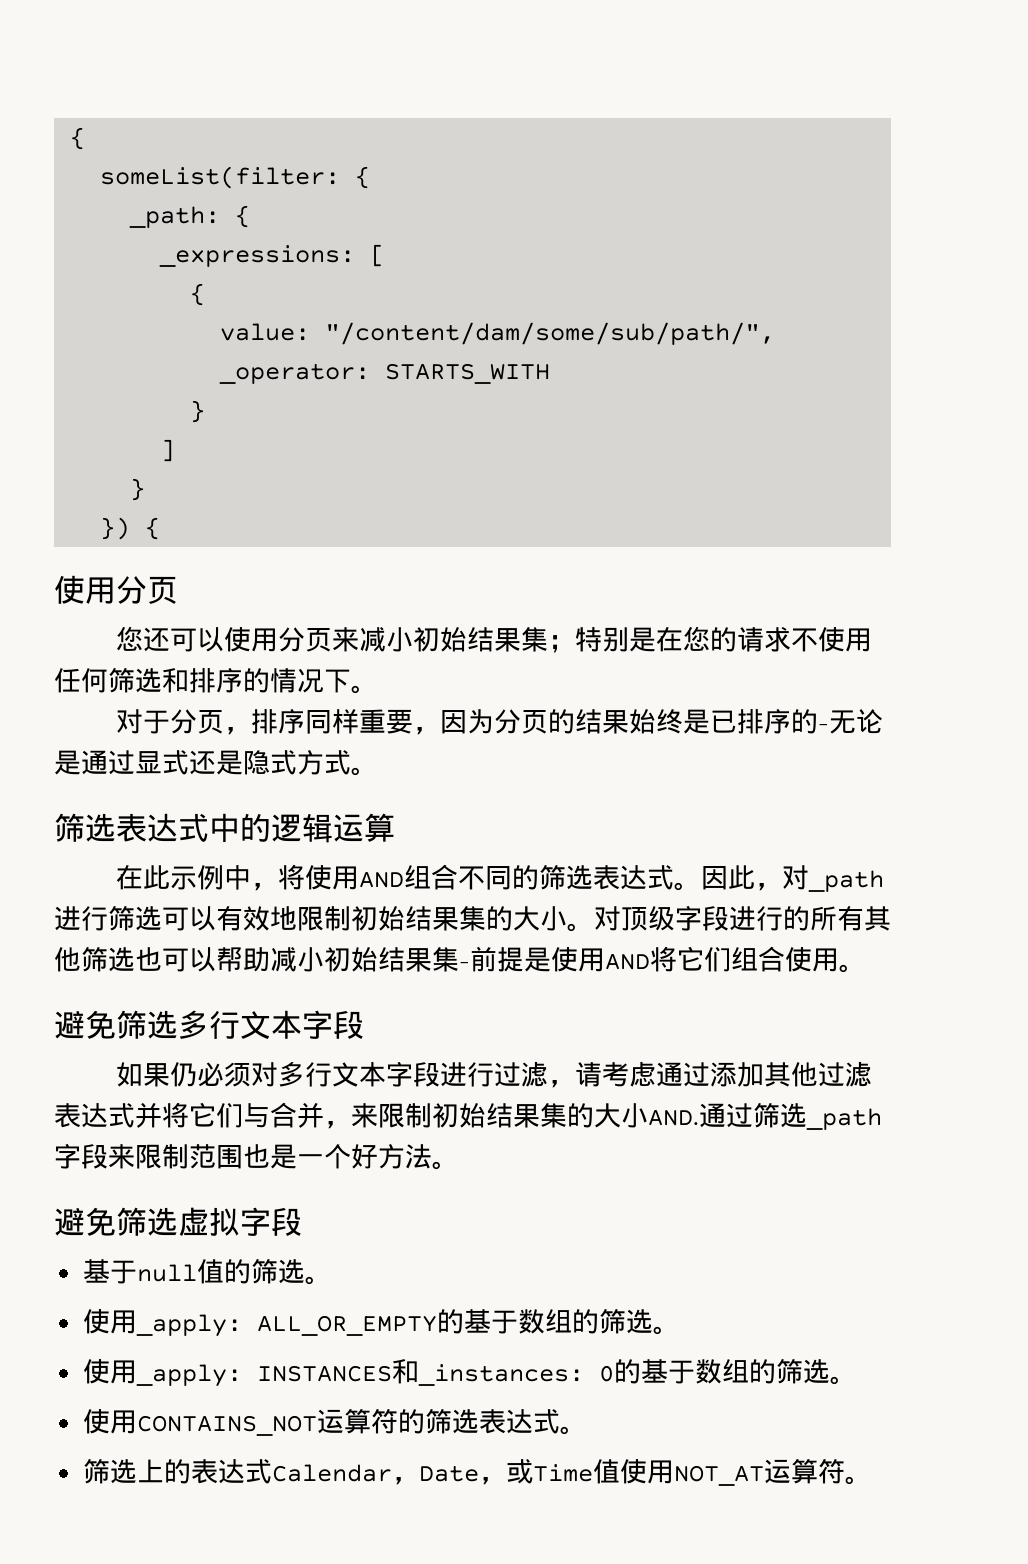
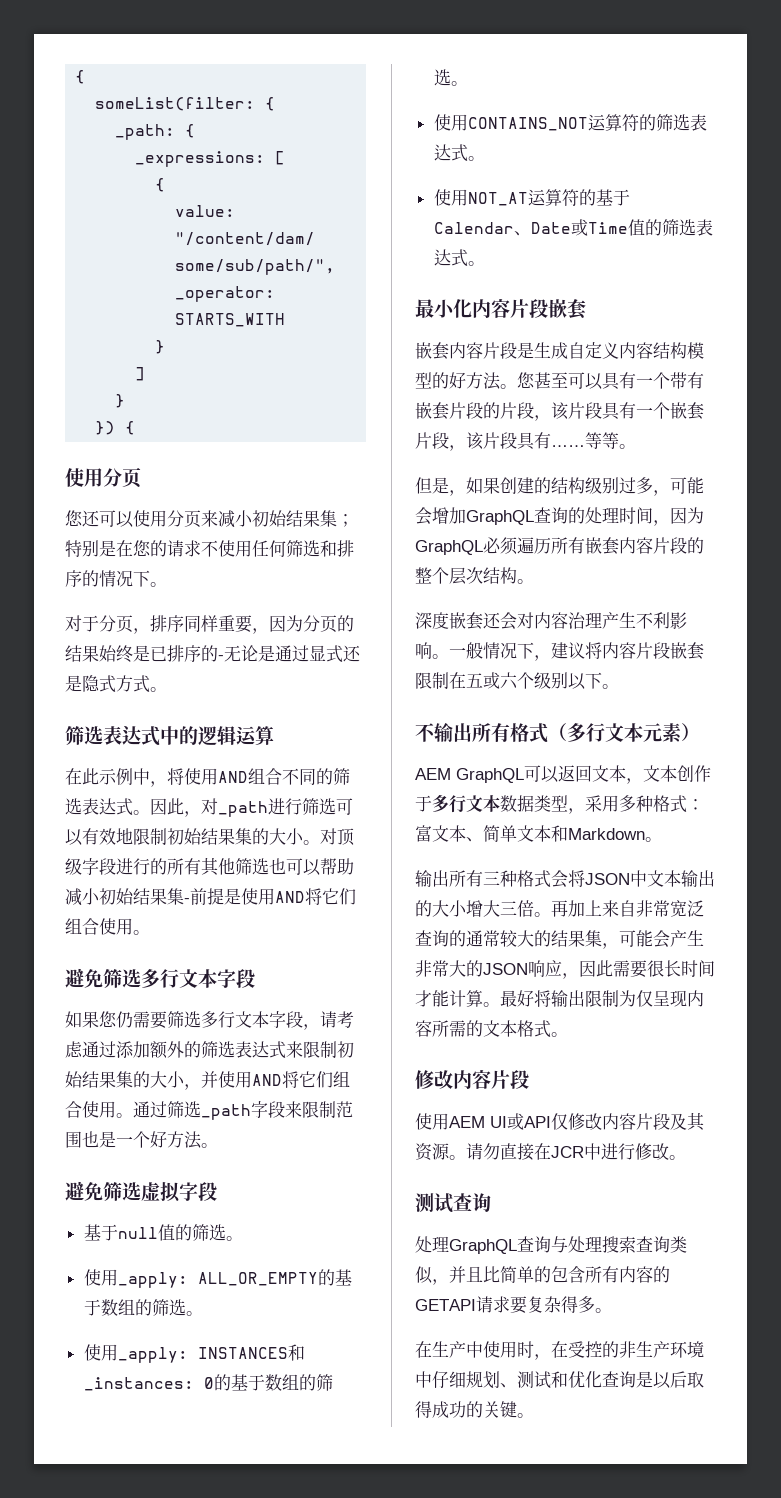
[170,1061,549,1087] 仍必须对多行文本字段进行过滤 -> [99,1011,303,1029] 您仍需要筛选多行文本字段
[764,1061,873,1087] [54,1102,351,1129] 其他过滤表达式并将它们与合并， -> [150,1041,286,1059] 额外的筛选表达式
[648,1109,699,1126] AND. -> [184,1071,350,1090] [65,1101,133,1118] ，并使用AND将它们组合使用。
[83,1458,846,1486] 筛选上的表达式Calendar，Date，或Time值使用NOT_AT运算符 -> [433,189,630,206] [433,219,713,236] [433,249,485,267] [415,299,586,319] [415,342,704,360] [415,372,704,390] [415,402,704,421] [415,432,636,451] [415,477,704,496] [415,507,704,526] [415,537,704,555] [415,567,534,585] [415,612,687,630] [415,642,704,661] [415,672,619,690] [415,722,700,743] [415,765,711,784] [415,794,704,814] [415,825,662,842] [415,870,715,888] [415,900,704,917] [415,930,704,949] [415,960,715,979] [415,990,704,1007] [415,1020,568,1038] [415,1070,529,1089] [415,1112,705,1131] [415,1143,686,1161] [415,1193,491,1213] [415,1236,687,1254] [415,1266,670,1285] [415,1296,612,1314] [415,1341,704,1360] [415,1371,704,1389] [415,1401,517,1418] 使用NOT_AT运算符的基于Calendar、Date或Time值的筛选表达式。 // 最小化内容片段嵌套 // 嵌套内容片段是生成自定义内容结构模型的好方法。您甚至可以具有一个带有嵌套片段的片段，该片段具有一个嵌套片段，该片段具有……等等。 // 但是，如果创建的结构级别过多，可能会增加GraphQL查询的处理时间，因为GraphQL必须遍历所有嵌套内容片段的整个层次结构。 // 深度嵌套还会对内容治理产生不利影响。一般情况下，建议将内容片段嵌套限制在五或六个级别以下。 // 不输出所有格式（多行文本元素） // AEM GraphQL可以返回文本，文本创作于多行文本数据类型，采用多种格式：富文本、简单文本和Markdown。 // 输出所有三种格式会将JSON中文本输出的大小增大三倍。再加上来自非常宽泛查询的通常较大的结果集，可能会产生非常大的JSON响应，因此需要很长时间才能计算。最好将输出限制为仅呈现内容所需的文本格式。 // 修改内容片段 // 使用AEM UI或API仅修改内容片段及其资源。请勿直接在JCR中进行修改。 // 测试查询 // 处理GraphQL查询与处理搜索查询类似，并且比简单的包含所有内容的GETAPI请求要复杂得多。 // 在生产中使用时，在受控的非生产环境中仔细规划、测试和优化查询是以后取得成功的关键

